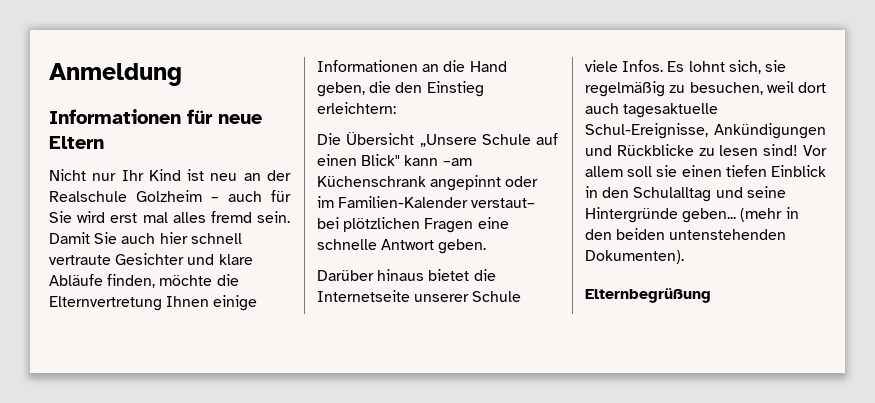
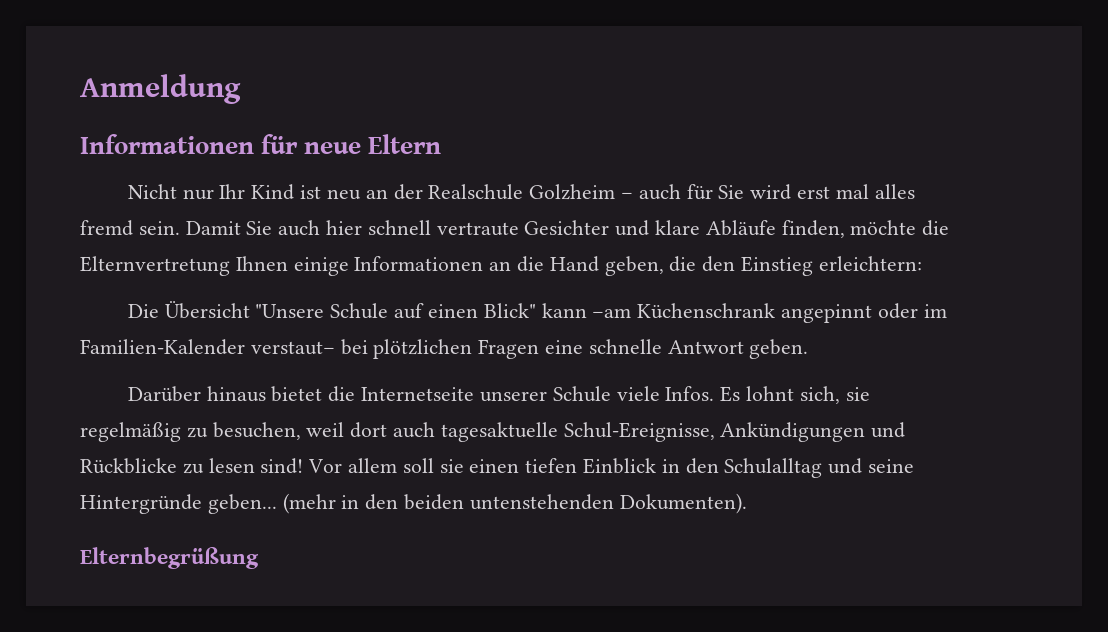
[419,134,477,147] „Unsere -> [255,304,325,318] "Unsere

